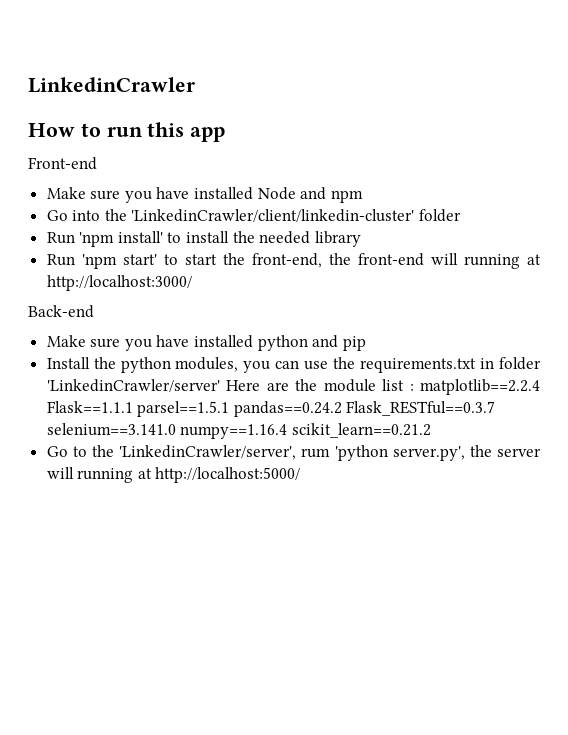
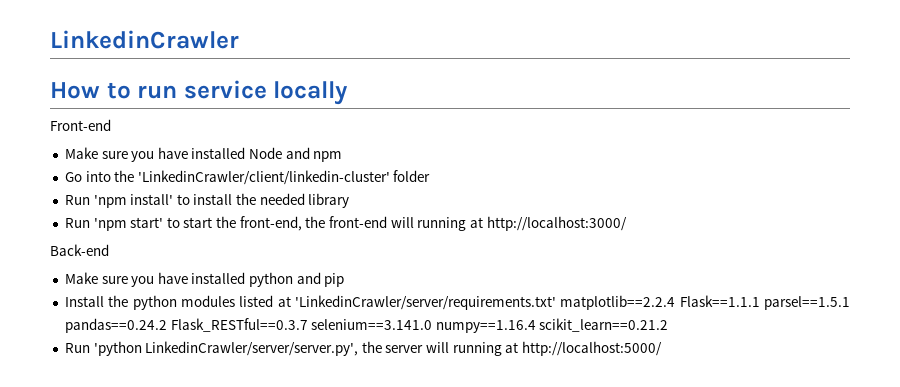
[147,122,226,142] this app -> [183,80,349,105] service locally
[175,357,541,373] [46,379,414,392] modules, you can use the requirements.txt in folder 'LinkedinCrawler/server' Here are the module list : -> [180,295,556,310] modules listed at 'LinkedinCrawler/server/requirements.txt'
[46,445,465,461] Go to the 'LinkedinCrawler/server', rum 'python server.py', -> [64,341,359,356] Run 'python LinkedinCrawler/server/server.py',

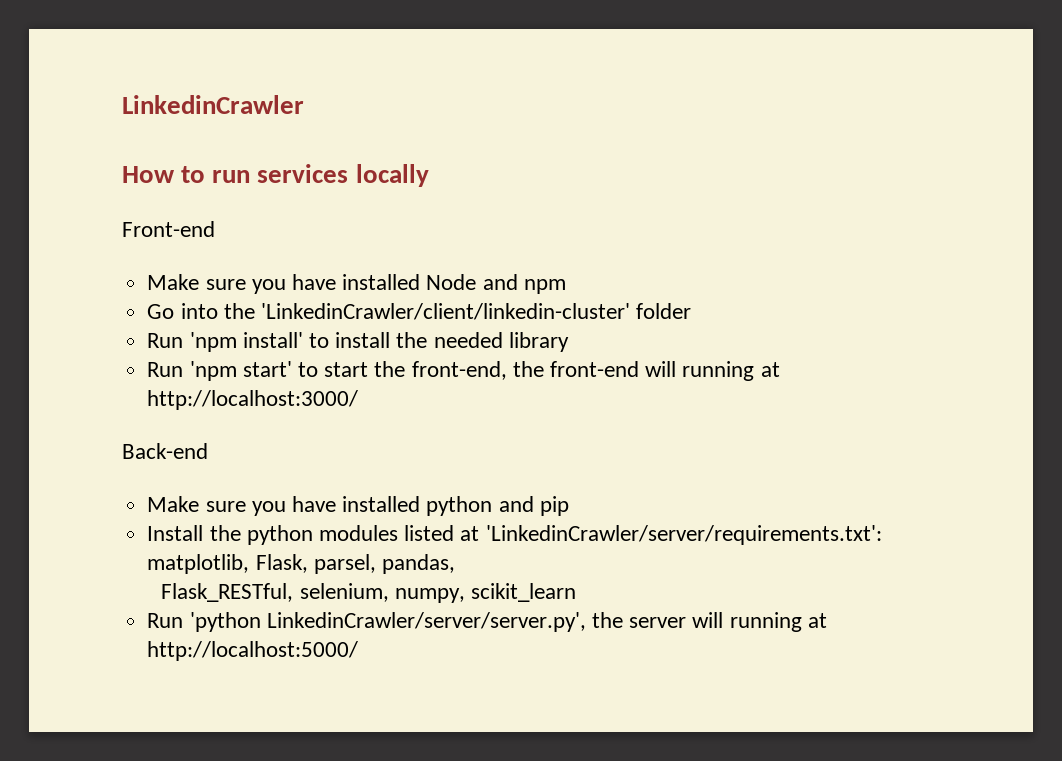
[183,80,267,99] service -> [257,164,349,183] services
[294,295,850,310] [64,318,669,333] 'LinkedinCrawler/server/requirements.txt' matplotlib==2.2.4 Flask==1.1.1 parsel==1.5.1 pandas==0.24.2 Flask_RESTful==0.3.7 selenium==3.141.0 numpy==1.16.4 scikit_learn==0.21.2 -> [485,525,882,545] [147,554,455,574] [161,583,576,603] 'LinkedinCrawler/server/requirements.txt': matplotlib, Flask, parsel, pandas, // Flask_RESTful, selenium, numpy, scikit_learn

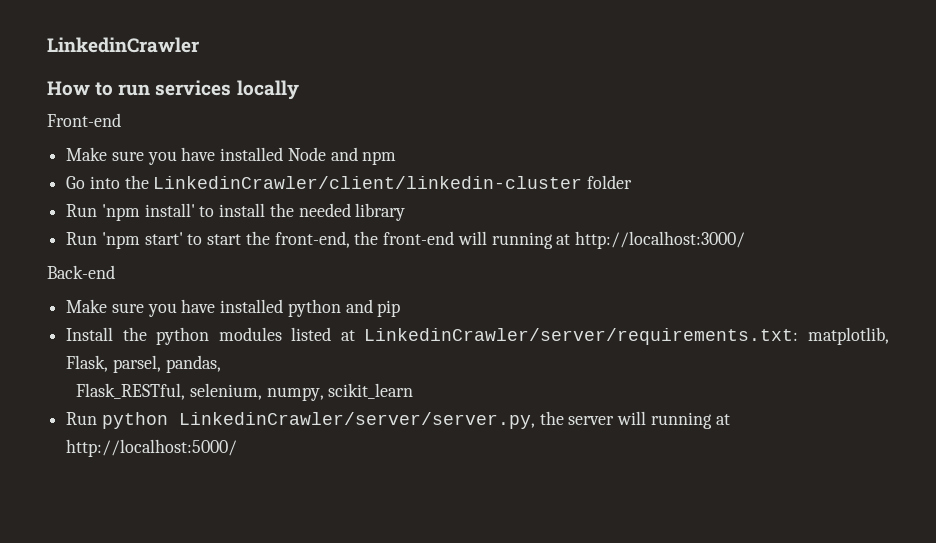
[260,303,630,320] 'LinkedinCrawler/client/linkedin-cluster' -> [153,176,583,189] LinkedinCrawler/client/linkedin-cluster
[485,525,882,545] 'LinkedinCrawler/server/requirements.txt': -> [364,328,799,345] LinkedinCrawler/server/requirements.txt:
[189,612,586,632] 'python LinkedinCrawler/server/server.py', -> [101,412,535,429] python LinkedinCrawler/server/server.py,

